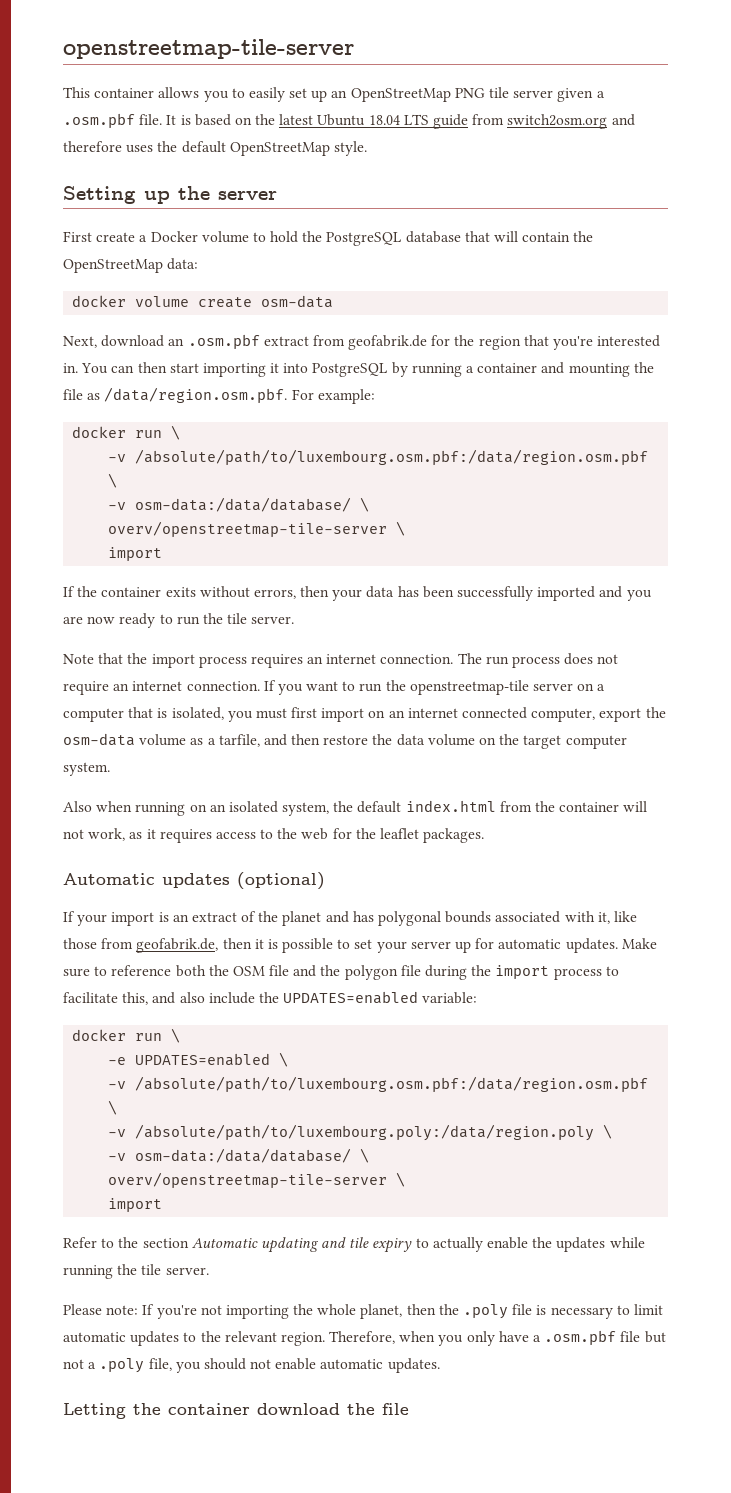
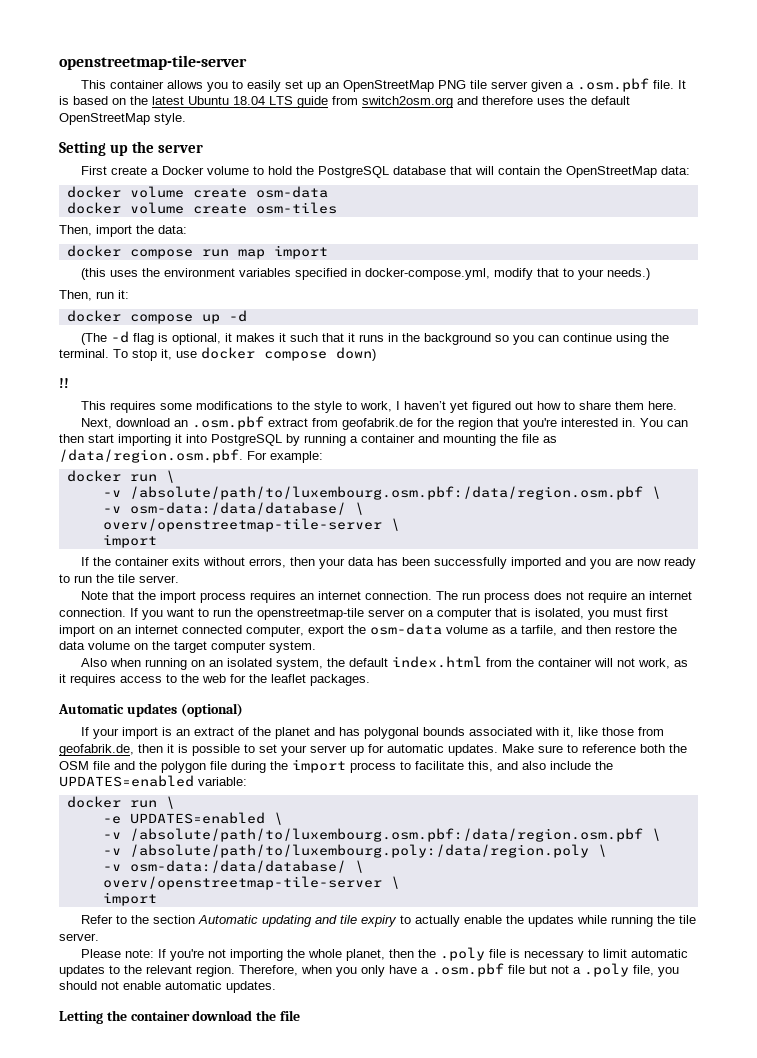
(334, 301) none -> [66,202,337,214] [59,225,187,237] [66,245,328,259] [81,268,651,280] [59,290,129,301] [66,310,247,324] [81,331,670,345] [59,347,376,361] [59,378,69,388] [81,401,678,413] // docker volume create osm-tiles // Then, import the data: // docker compose run map import // (this uses the environment variables specified in docker-compose.yml, modify that to your needs.) // Then, run it: // docker compose up -d // (The -d flag is optional, it makes it such that it runs in the background so you can continue using the terminal. To stop it, use docker compose down) // !! // This requires some modifications to the style to work, I haven’t yet figured out how to share them here.

